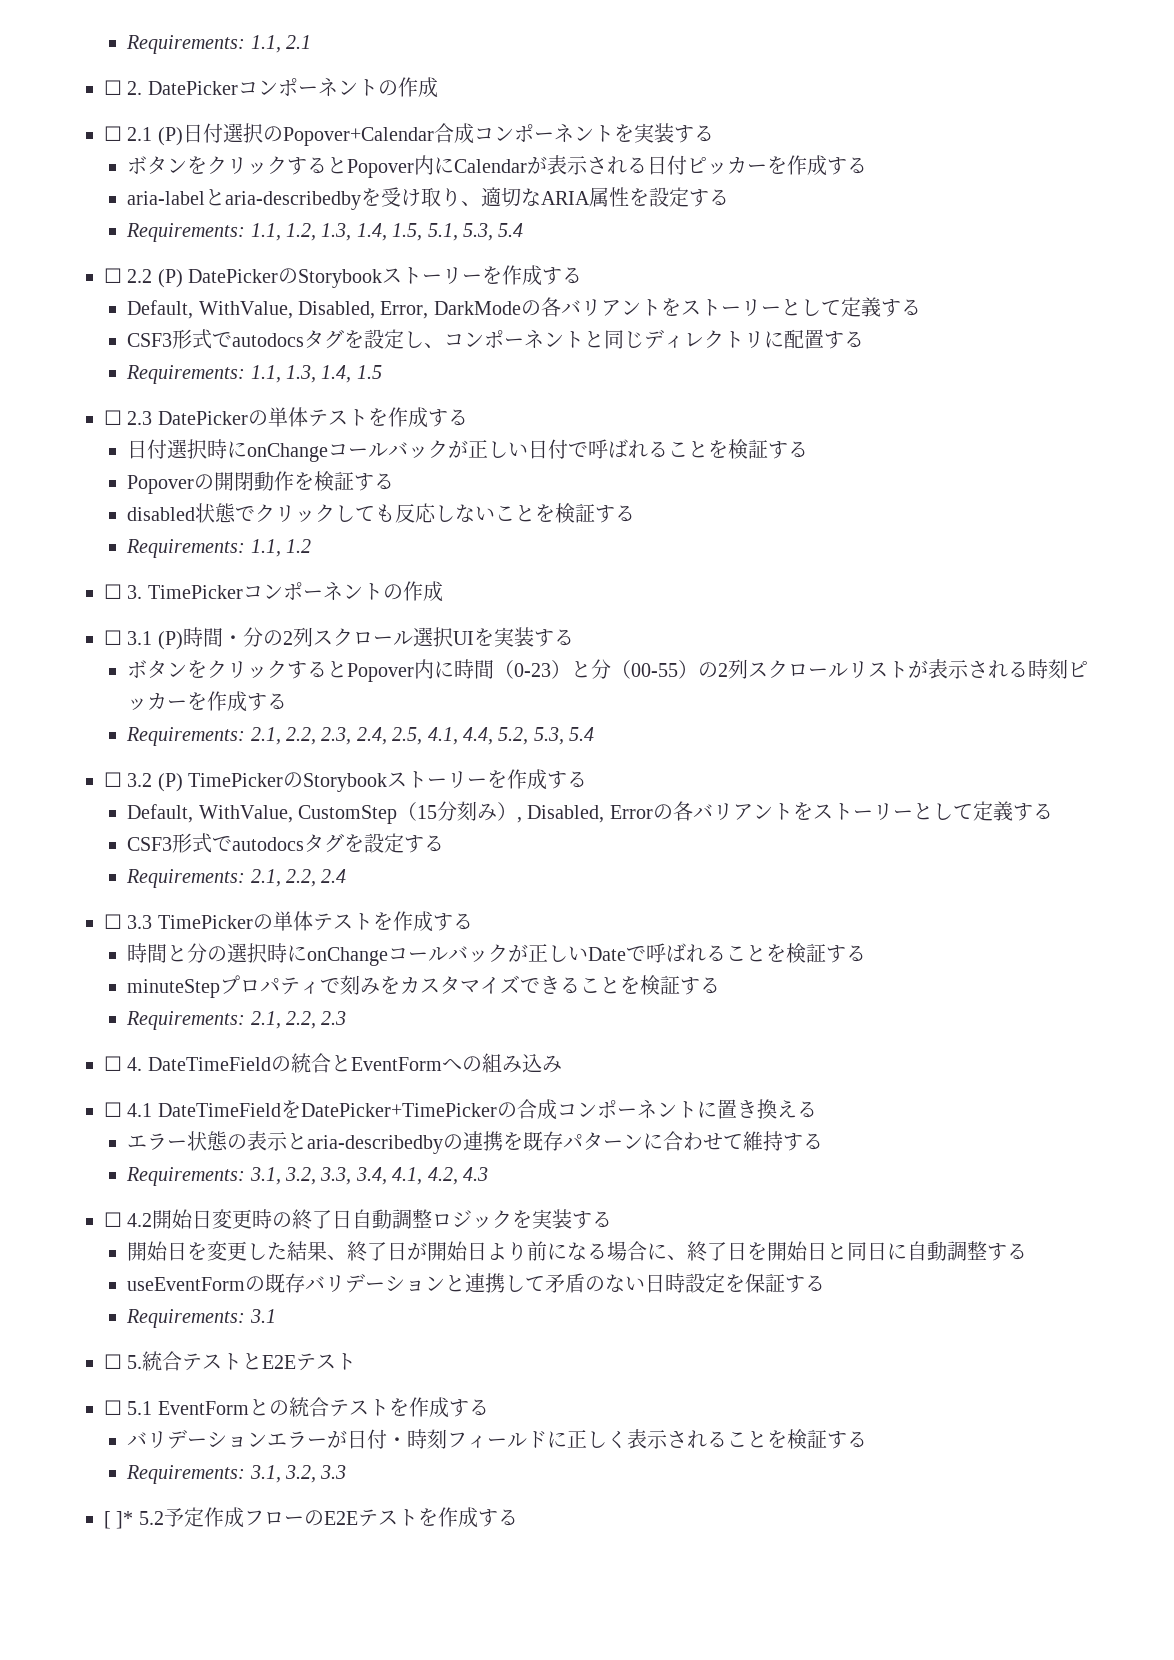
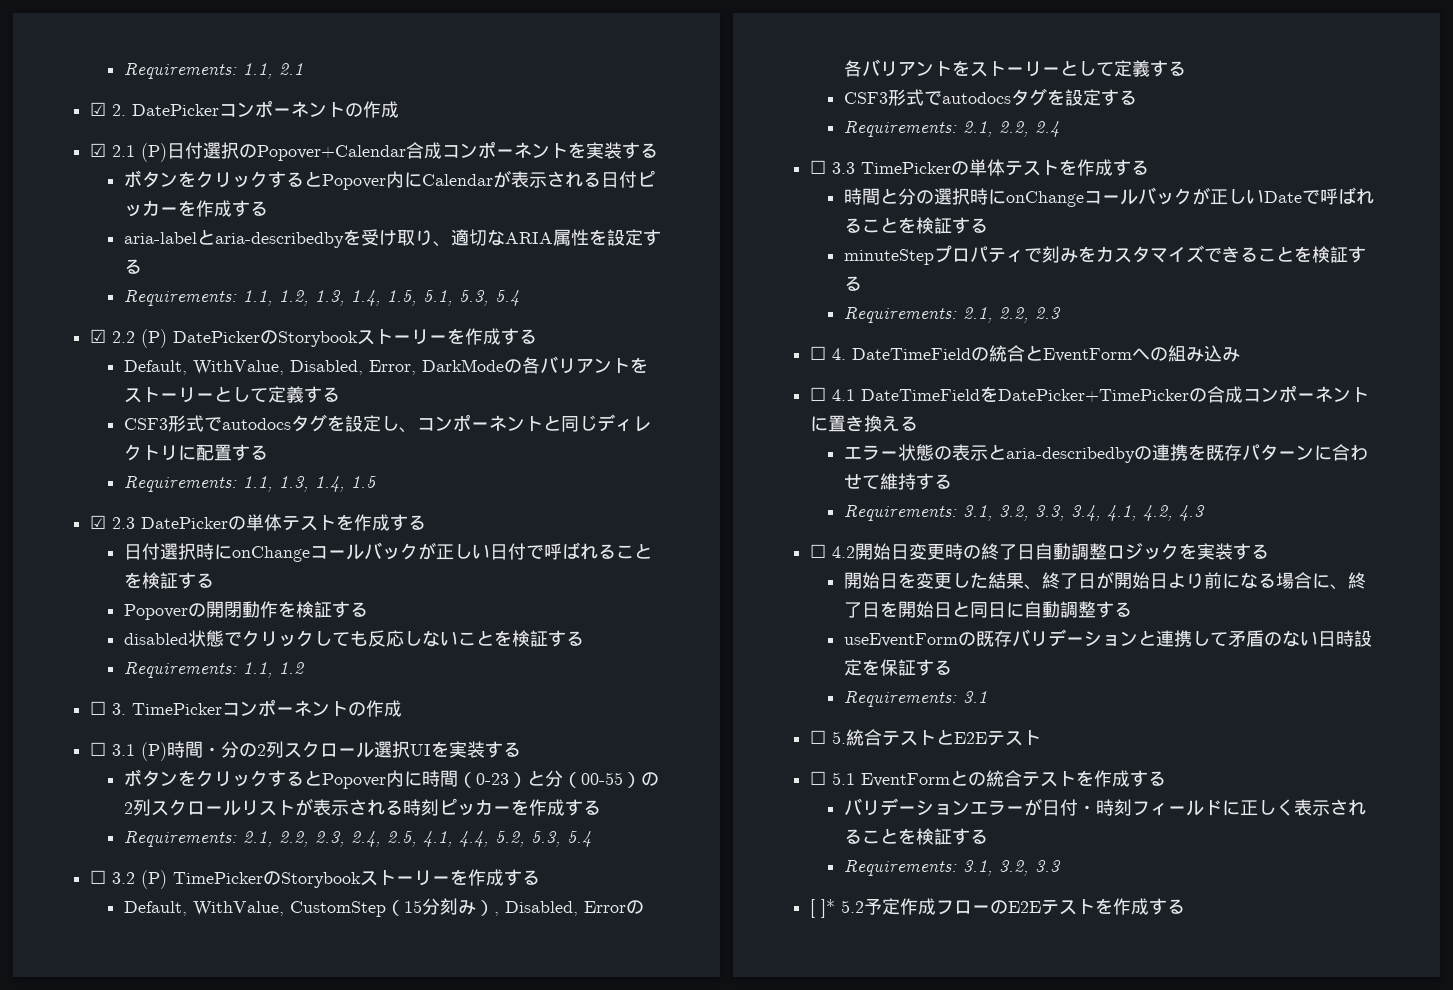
[104,80,122,95] ☐ -> [90,102,107,116] ☑
[104,126,122,141] ☐ -> [90,143,107,157] ☑
[104,268,122,283] ☐ -> [90,329,107,343] ☑
[104,410,122,425] ☐ -> [90,515,107,529] ☑

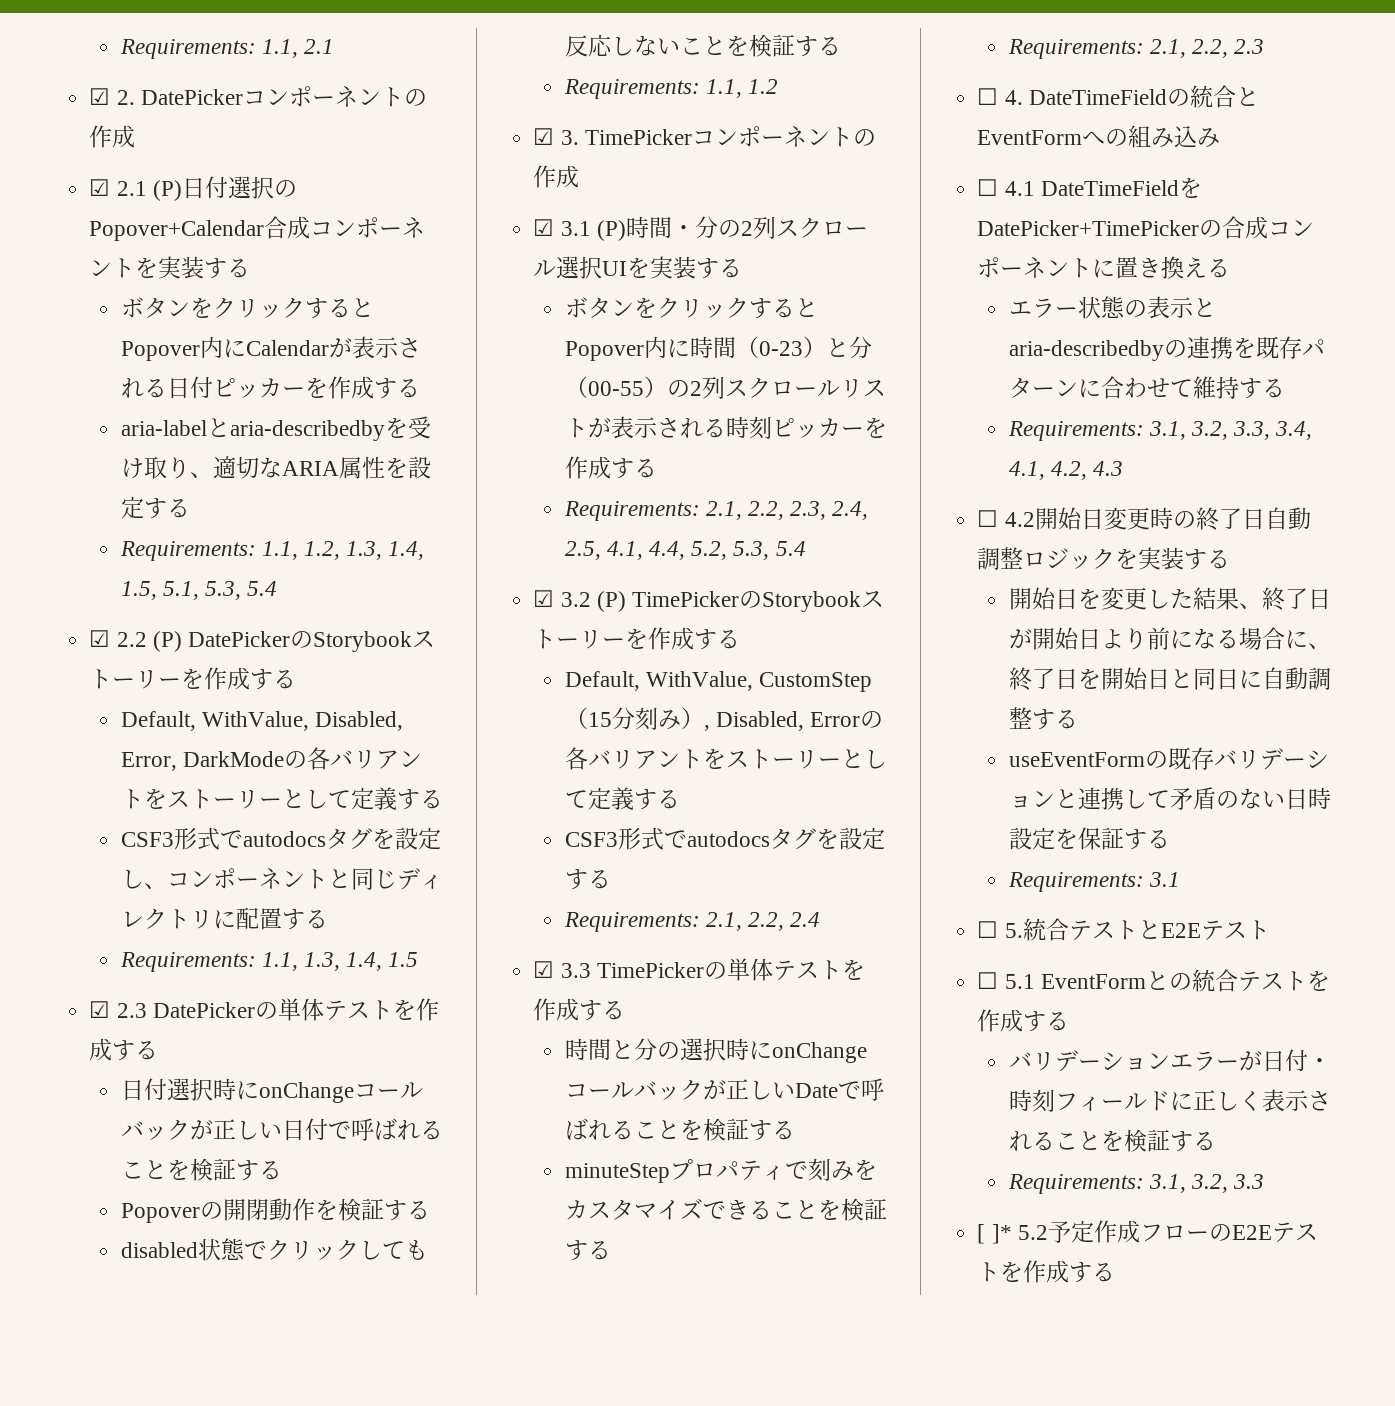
[90,701,107,715] ☐ -> [533,128,555,145] ☑
[90,742,107,756] ☐ -> [533,219,555,236] ☑
[90,870,107,884] ☐ -> [533,590,555,607] ☑
[810,160,827,174] ☐ -> [533,961,555,978] ☑

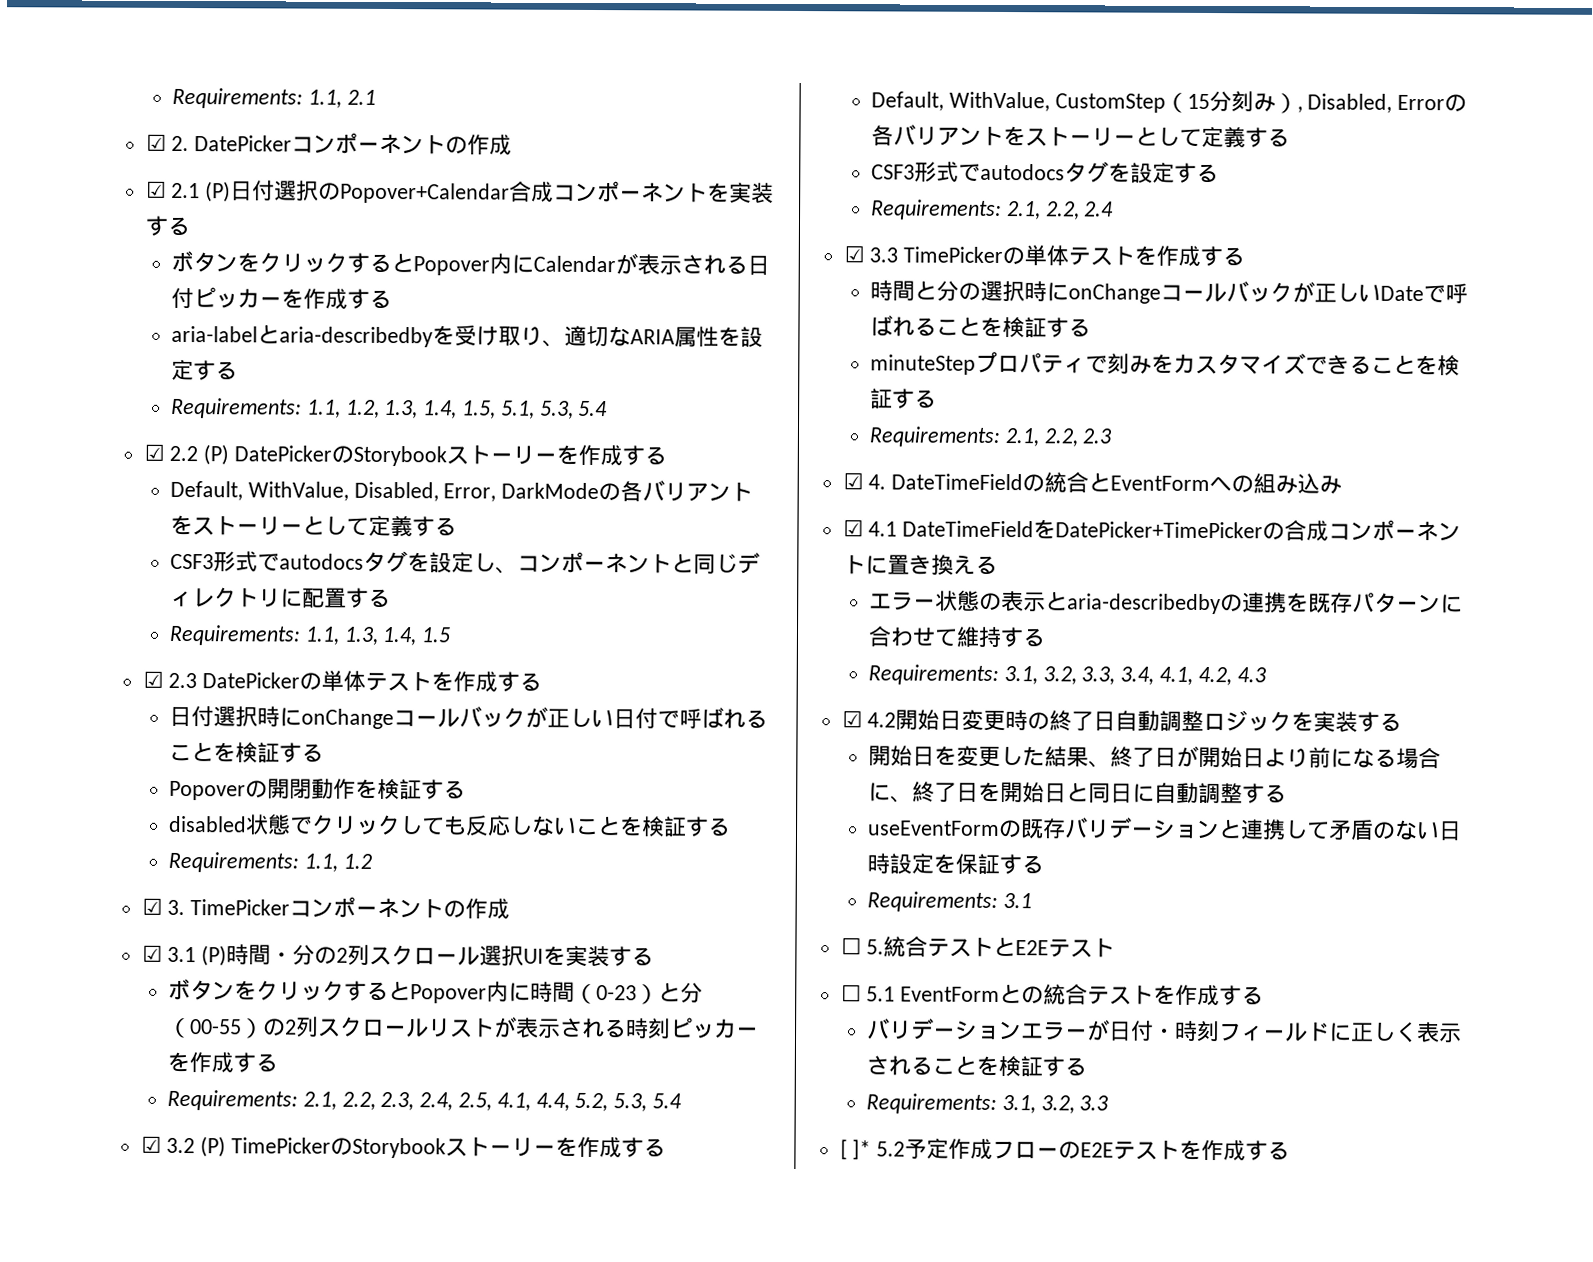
[977,88,999,105] ☐ -> [842,472,864,490] ☑
[977,179,999,196] ☐ -> [842,519,864,537] ☑
[977,510,999,527] ☐ -> [841,710,863,728] ☑

